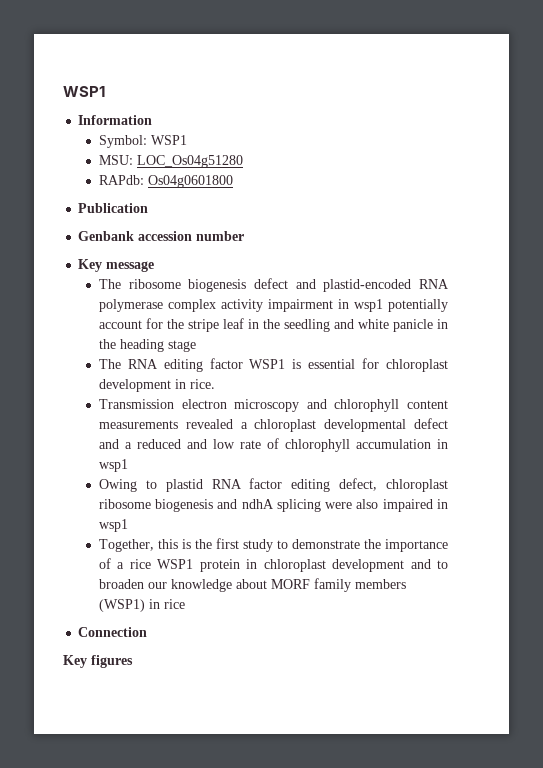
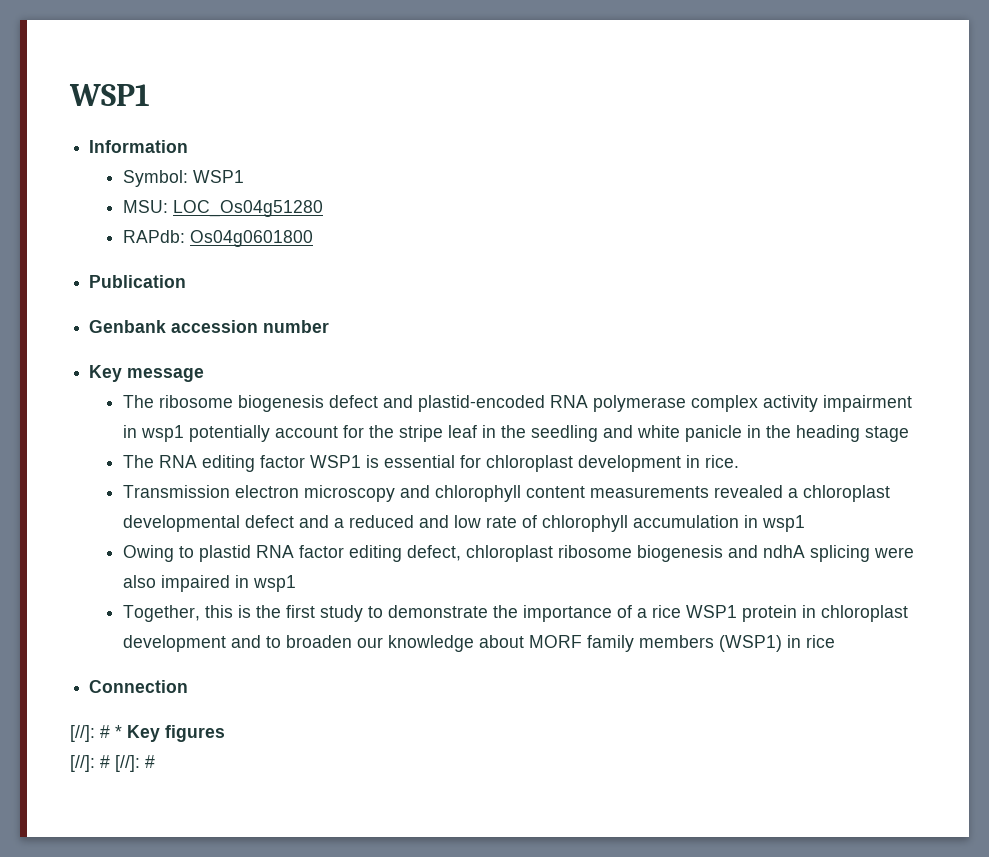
(148, 632) none -> [70,725,122,742] [//]: # *
(133, 661) none -> [70,755,155,772] // [//]: # [//]: #

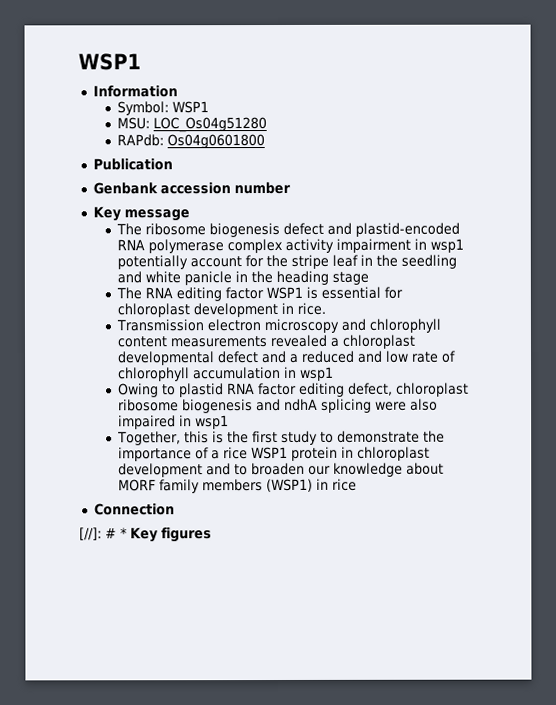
[70,755,155,772] // [//]: # [//]: # -> (212, 535) none

